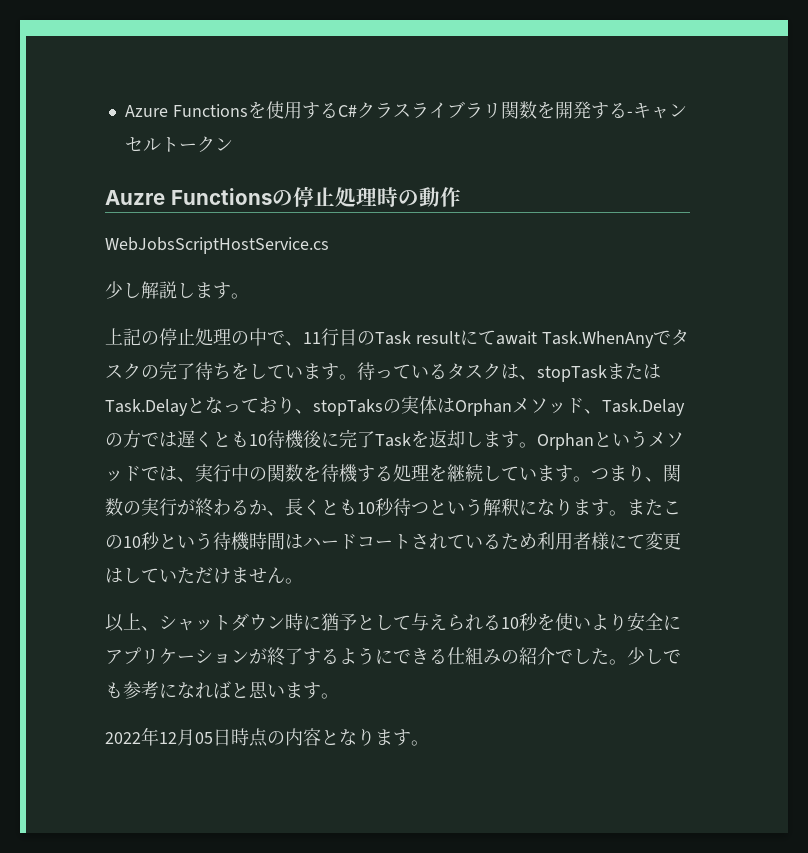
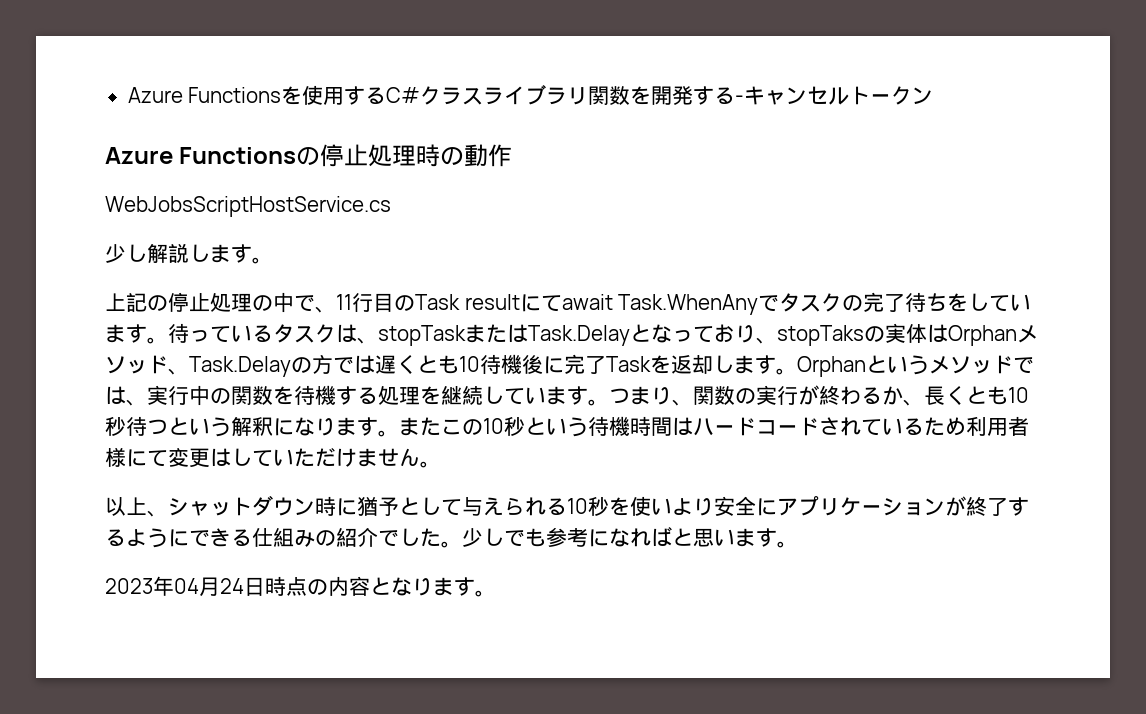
[105,190,165,205] Auzre -> [105,147,173,164] Azure
[393,534,411,549] ト -> [798,417,819,436] ド
[105,727,213,746] 2022年12月05 -> [105,576,244,596] 2023年04月24

